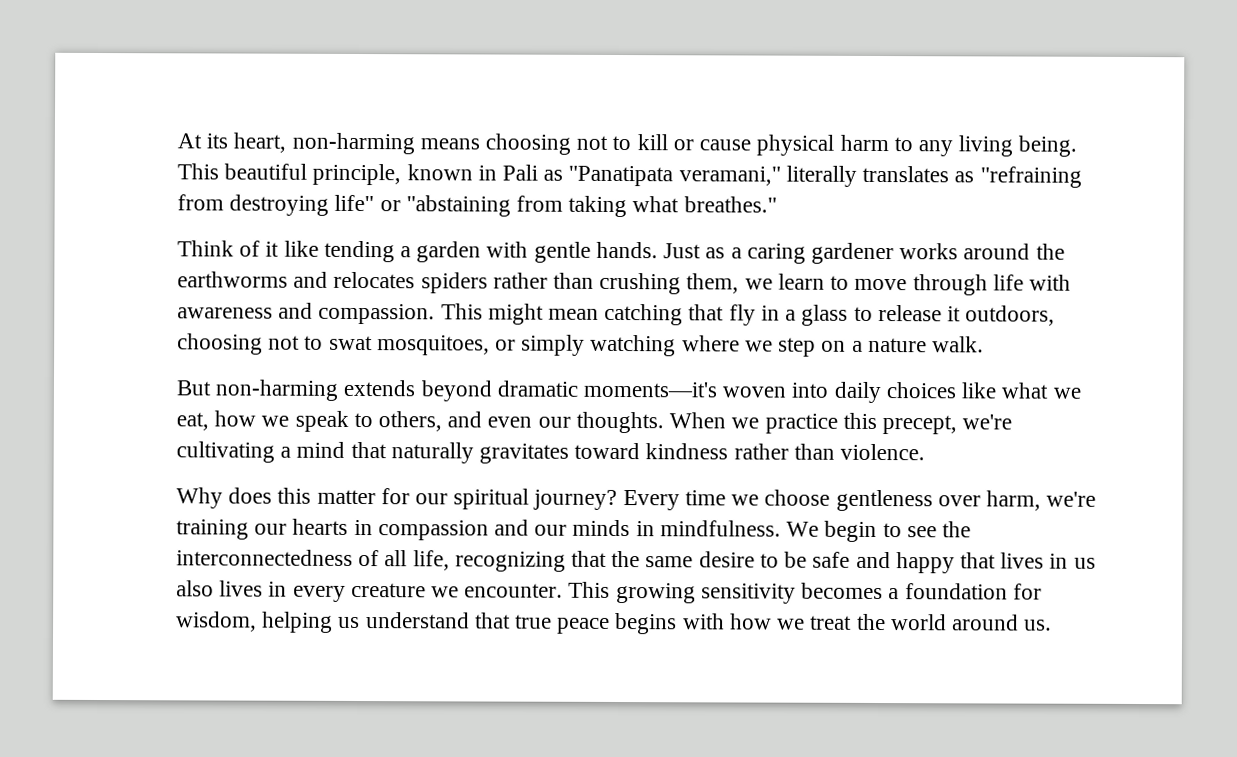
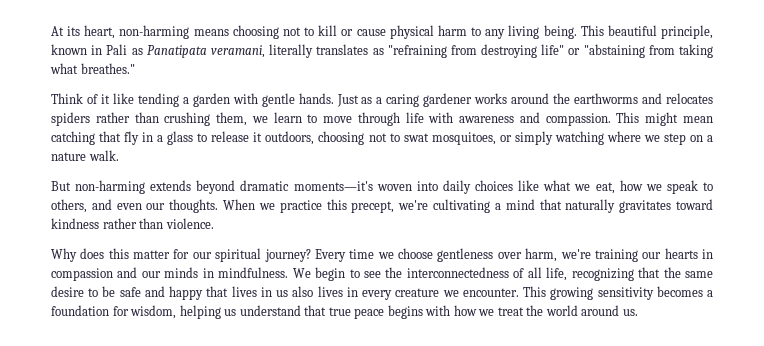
[568,165,781,187] "Panatipata veramani," -> [146,45,265,58] Panatipata veramani,

